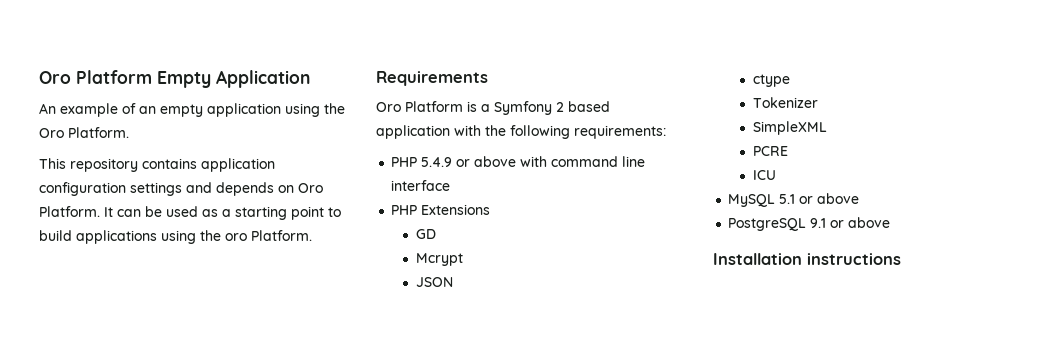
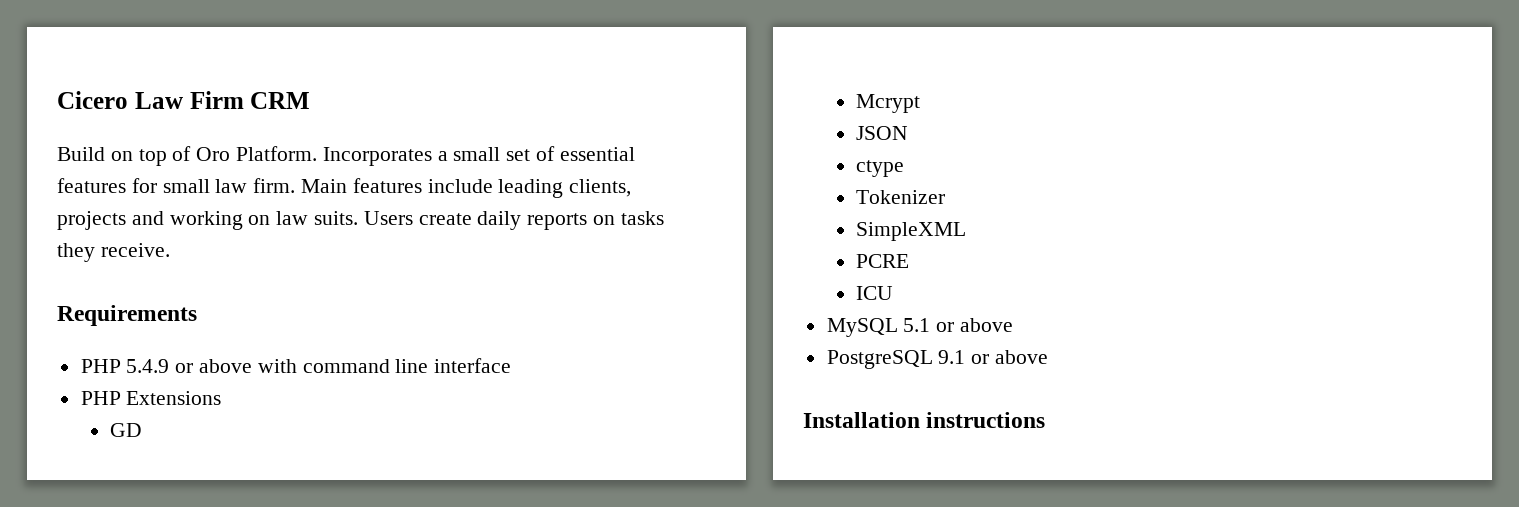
[39,70,310,88] [39,103,345,117] [39,127,129,138] [39,158,275,172] [39,182,323,196] [39,206,341,220] [39,230,312,244] [376,71,488,86] [376,101,610,115] [376,125,666,139] Oro Platform Empty Application // An example of an empty application using the Oro Platform. // This repository contains application configuration settings and depends on Oro Platform. It can be used as a starting point to build applications using the oro Platform. // Requirements // Oro Platform is a Symfony 2 based application with the following requirements: -> [57,91,311,109] [57,146,635,166] [57,178,632,198] [57,211,664,230] [57,243,170,262] [57,305,197,326] Cicero Law Firm CRM // Build on top of Oro Platform. Incorporates a small set of essential features for small law firm. Main features include leading clients, projects and working on law suits. Users create daily reports on tasks they receive. // Requirements

